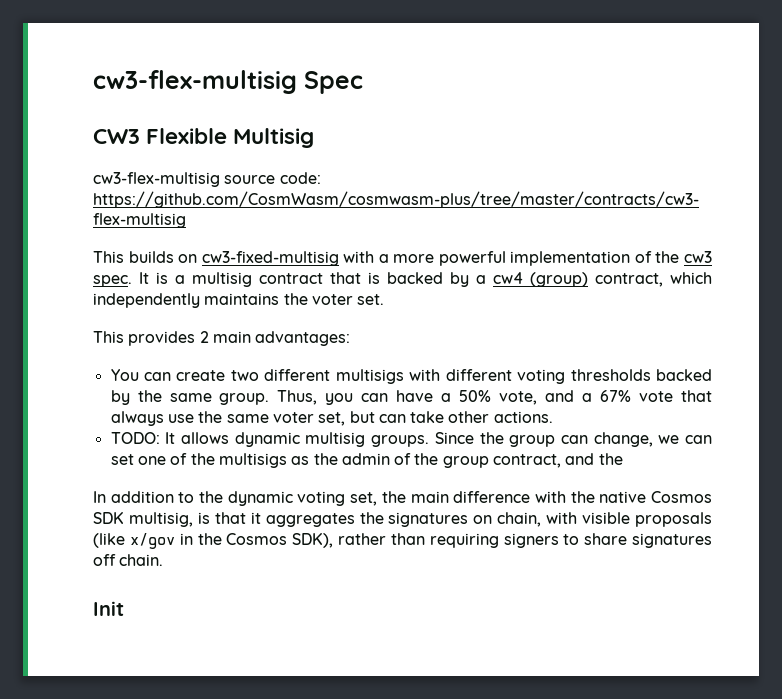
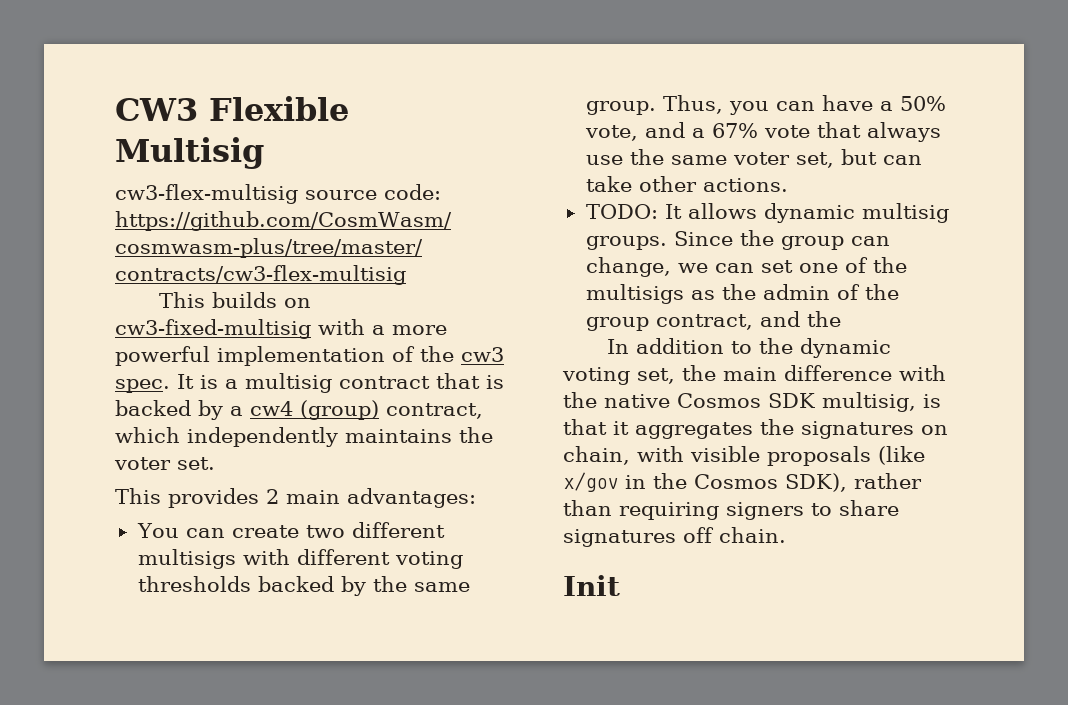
[93,70,363,94] cw3-flex-multisig Spec // -> (115, 109) none

